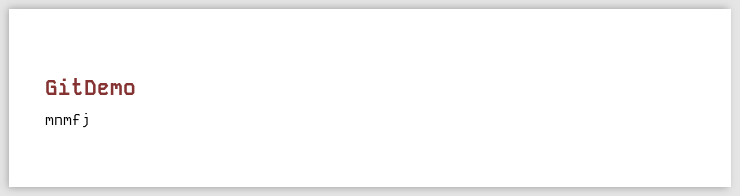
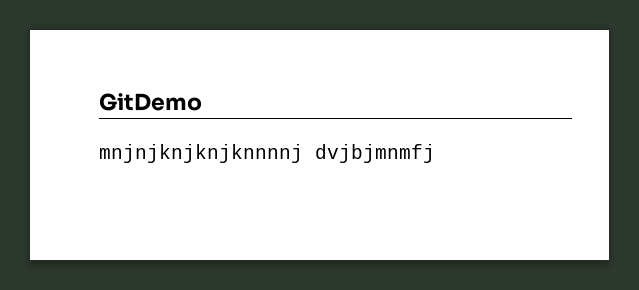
[45,113,90,128] mnmfj -> [99,144,435,163] mnjnjknjknjknnnnj dvjbjmnmfj

